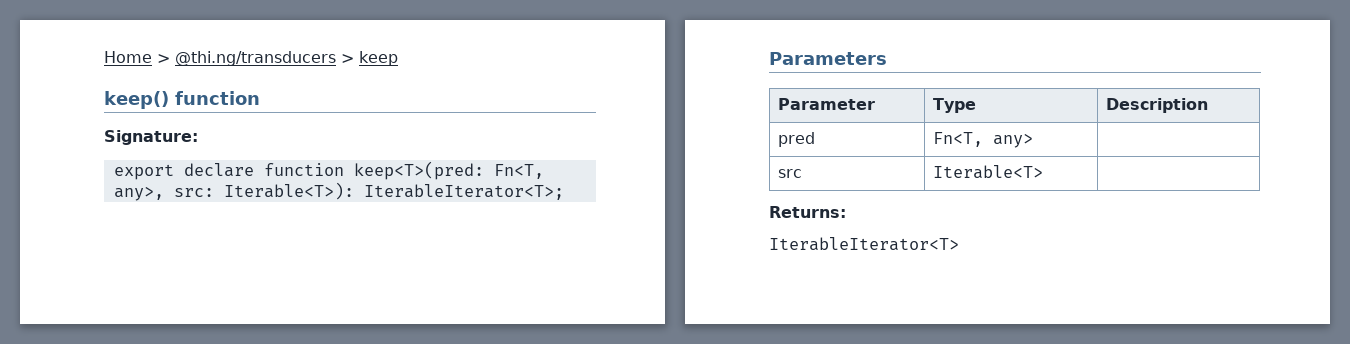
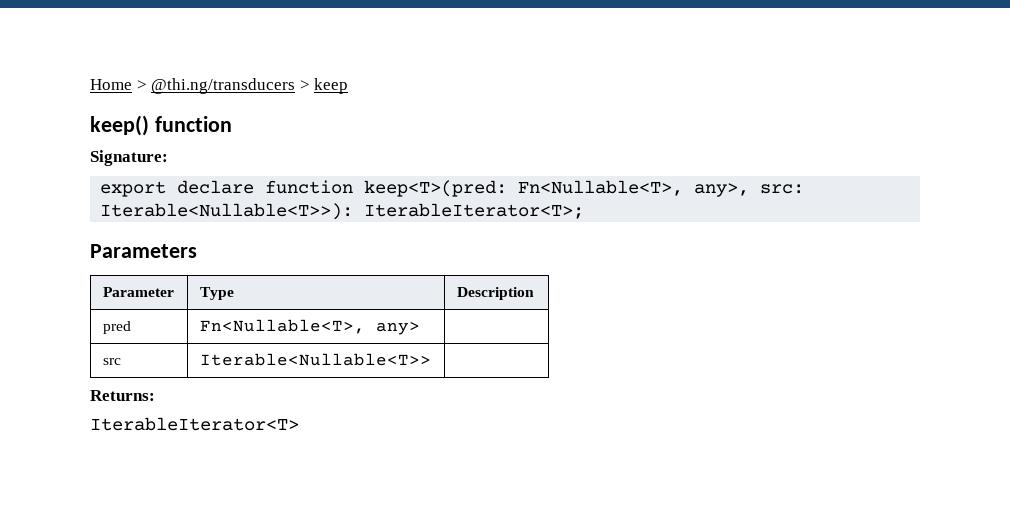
[493,164,544,179] Fn<T, -> [518,180,684,196] Fn<Nullable<T>,
[223,182,354,200] Iterable<T>): -> [100,203,354,220] Iterable<Nullable<T>>):
[933,132,984,147] Fn<T, -> [199,319,365,334] Fn<Nullable<T>,
[933,165,1044,179] Iterable<T> -> [199,353,431,366] Iterable<Nullable<T>>

